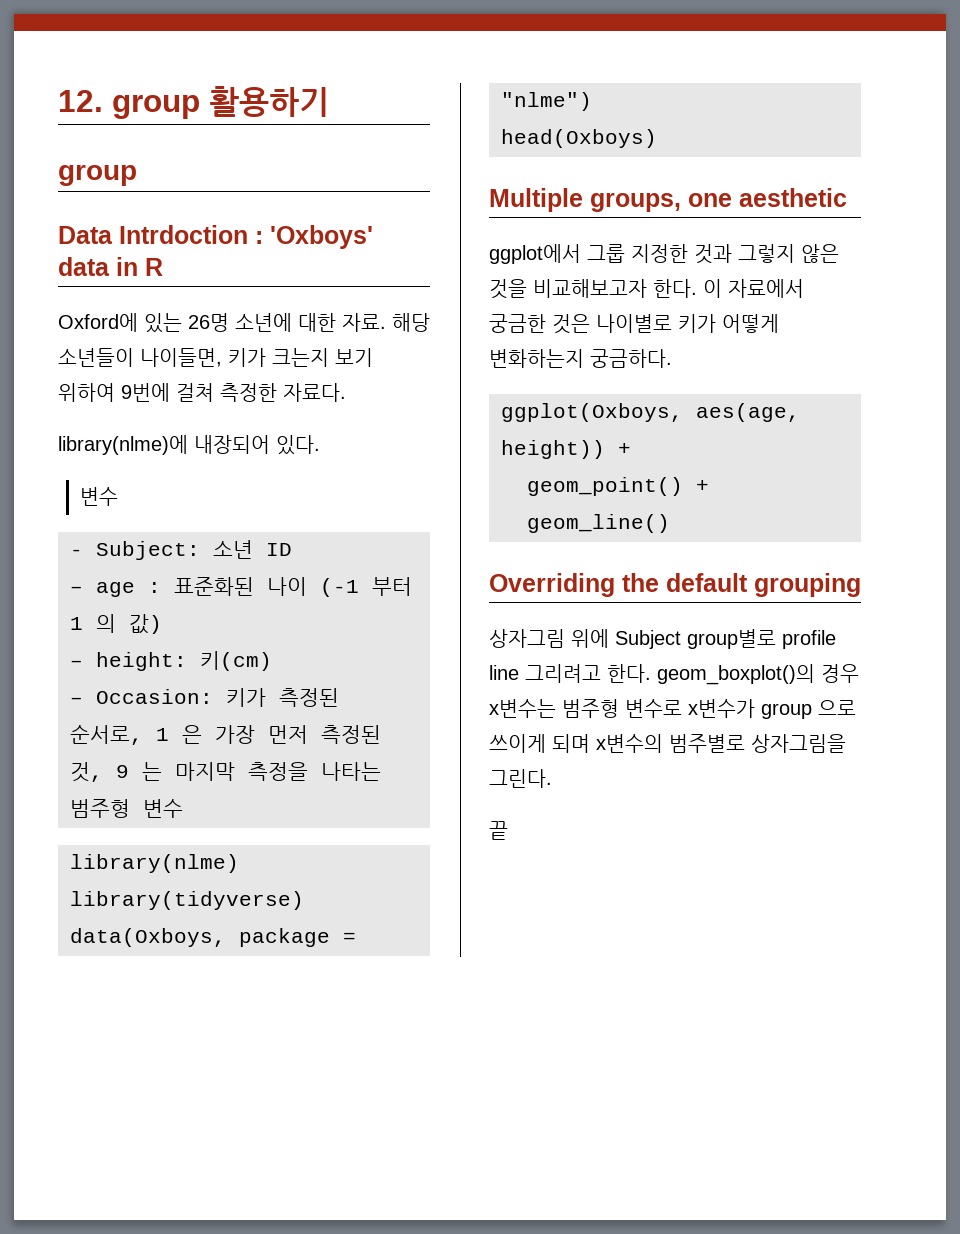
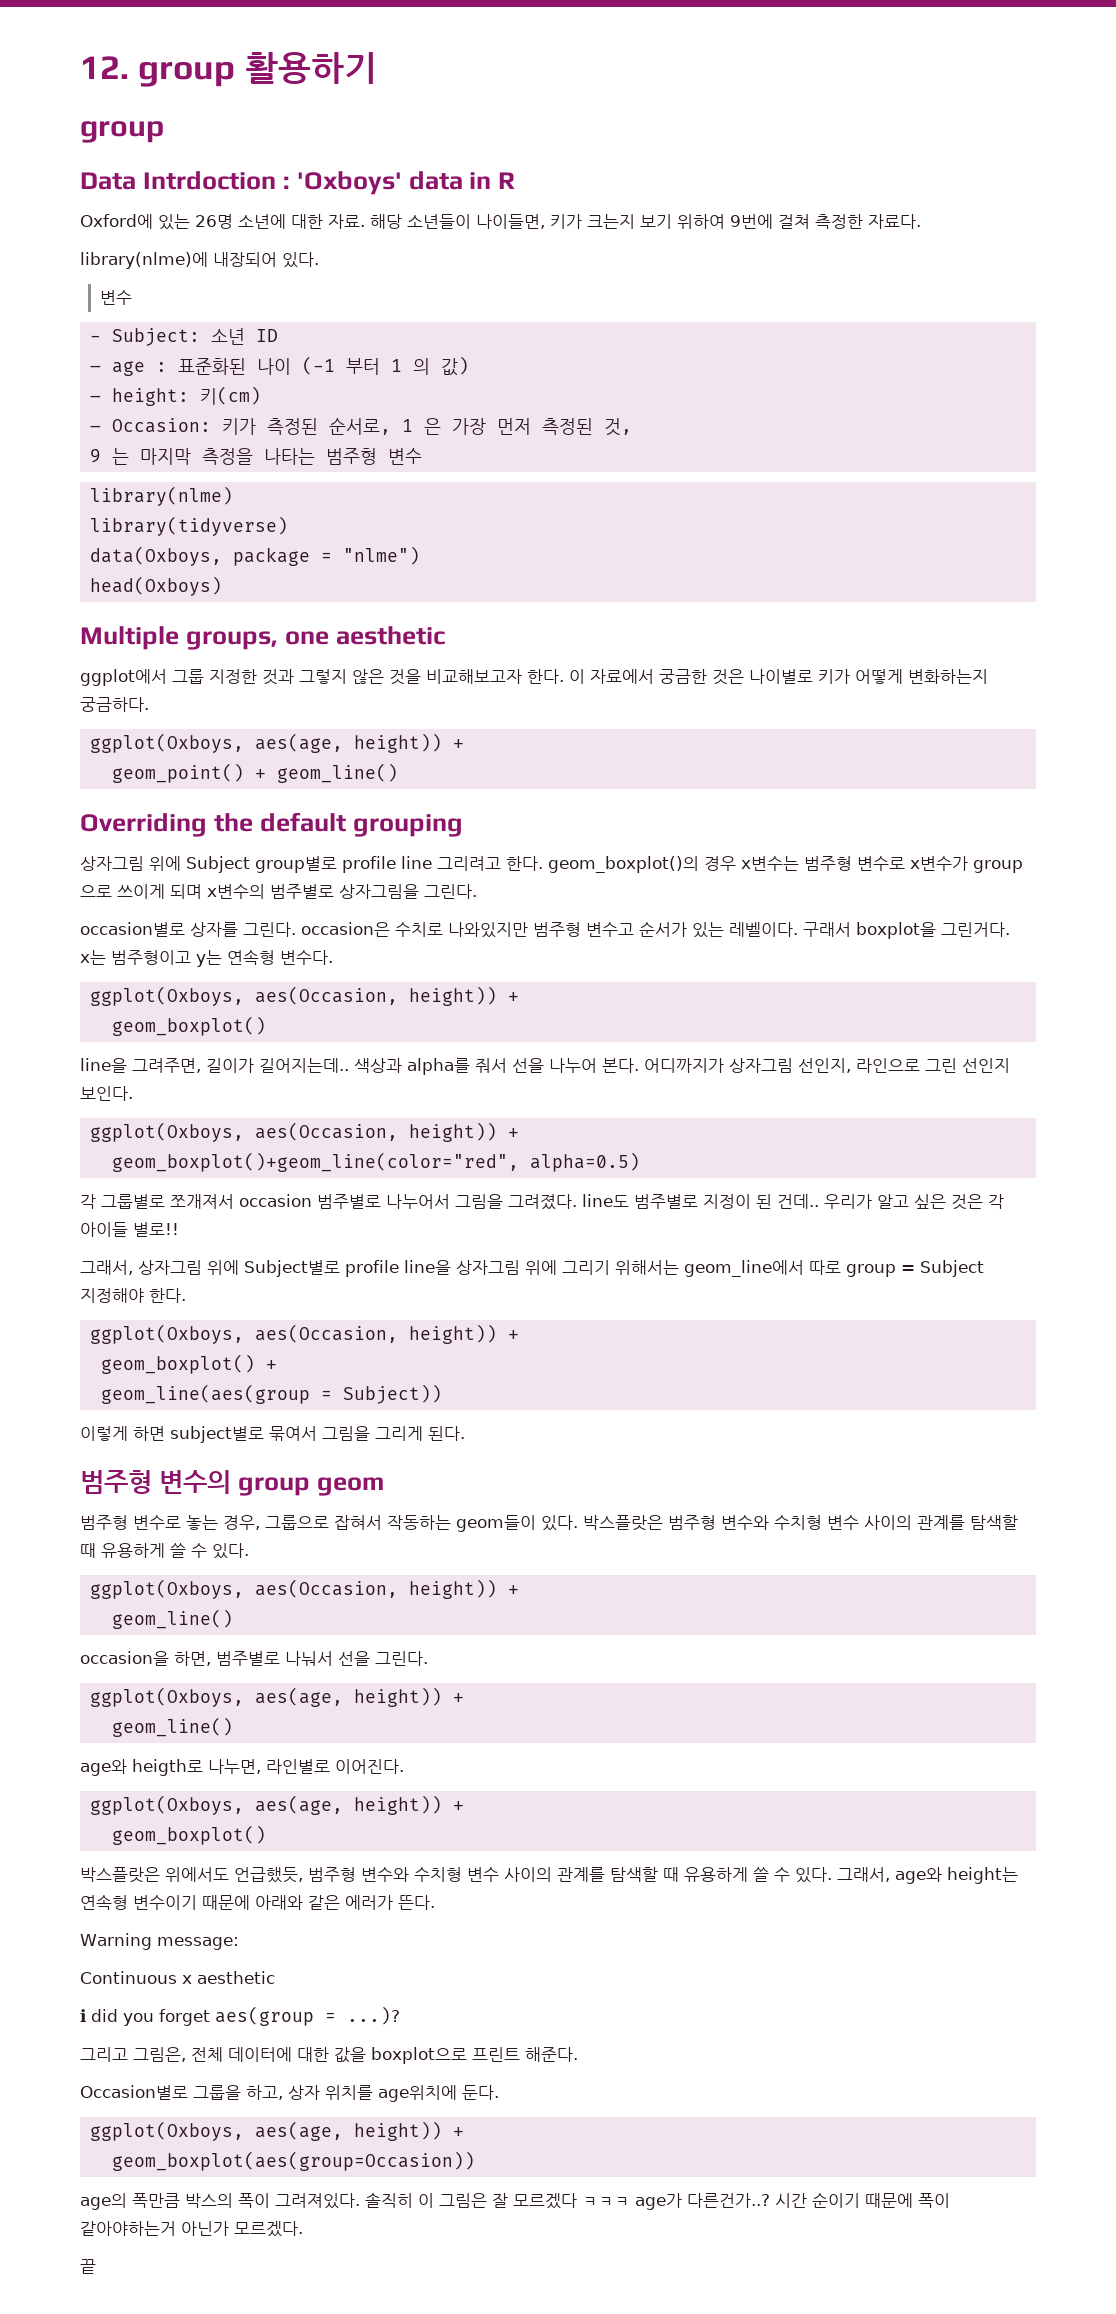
(103, 772) none -> (633, 427) //
(552, 778) none -> [80,921,1010,939] [80,949,333,967] [90,986,520,1006] [112,1016,267,1036] [80,1058,1010,1075] [80,1086,133,1101] [90,1122,520,1142] [112,1152,641,1172] [80,1194,1004,1210] [80,1222,179,1237] [80,1260,984,1277] [80,1288,186,1303] [90,1324,520,1344] [101,1354,278,1374] [101,1384,443,1404] [80,1426,465,1443] [80,1470,384,1496] [80,1515,1018,1532] [80,1543,249,1559] [90,1579,520,1599] [112,1609,234,1629] [80,1651,428,1666] [90,1687,465,1707] [112,1717,234,1737] [80,1759,404,1776] [90,1795,465,1815] [112,1825,267,1845] [80,1867,1018,1884] [80,1894,435,1910] [80,1933,239,1950] [80,1971,275,1984] [80,2006,400,2026] [80,2047,578,2064] [80,2085,499,2102] [90,2121,465,2141] [112,2151,476,2171] [80,2192,950,2210] [80,2221,303,2237] // occasion별로 상자를 그린다. occasion은 수치로 나와있지만 범주형 변수고 순서가 있는 레벨이다. 구래서 boxplot을 그린거다. x는 범주형이고 y는 연속형 변수다. // ggplot(Oxboys, aes(Occasion, height)) + // geom_boxplot() // line을 그려주면, 길이가 길어지는데.. 색상과 alpha를 줘서 선을 나누어 본다. 어디까지가 상자그림 선인지, 라인으로 그린 선인지 보인다. // ggplot(Oxboys, aes(Occasion, height)) + // geom_boxplot()+geom_line(color="red", alpha=0.5) // 각 그룹별로 쪼개져서 occasion 범주별로 나누어서 그림을 그려졌다. line도 범주별로 지정이 된 건데.. 우리가 알고 싶은 것은 각 아이들 별로!! // 그래서, 상자그림 위에 Subject별로 profile line을 상자그림 위에 그리기 위해서는 geom_line에서 따로 group = Subject 지정해야 한다. // ggplot(Oxboys, aes(Occasion, height)) + // geom_boxplot() + // geom_line(aes(group = Subject)) // 이렇게 하면 subject별로 묶여서 그림을 그리게 된다. // 범주형 변수의 group geom // 범주형 변수로 놓는 경우, 그룹으로 잡혀서 작동하는 geom들이 있다. 박스플랏은 범주형 변수와 수치형 변수 사이의 관계를 탐색할 때 유용하게 쓸 수 있다. // ggplot(Oxboys, aes(Occasion, height)) + // geom_line() // occasion을 하면, 범주별로 나눠서 선을 그린다. // ggplot(Oxboys, aes(age, height)) + // geom_line() // age와 heigth로 나누면, 라인별로 이어진다. // ggplot(Oxboys, aes(age, height)) + // geom_boxplot() // 박스플랏은 위에서도 언급했듯, 범주형 변수와 수치형 변수 사이의 관계를 탐색할 때 유용하게 쓸 수 있다. 그래서, age와 height는 연속형 변수이기 때문에 아래와 같은 에러가 뜬다. // Warning message: // Continuous x aesthetic // ℹ did you forget aes(group = ...)? // 그리고 그림은, 전체 데이터에 대한 값을 boxplot으로 프린트 해준다. // Occasion별로 그룹을 하고, 상자 위치를 age위치에 둔다. // ggplot(Oxboys, aes(age, height)) + // geom_boxplot(aes(group=Occasion)) // age의 폭만큼 박스의 폭이 그려져있다. 솔직히 이 그림은 잘 모르겠다 ㅋㅋㅋ age가 다른건가..? 시간 순이기 때문에 폭이 같아야하는거 아닌가 모르겠다.

